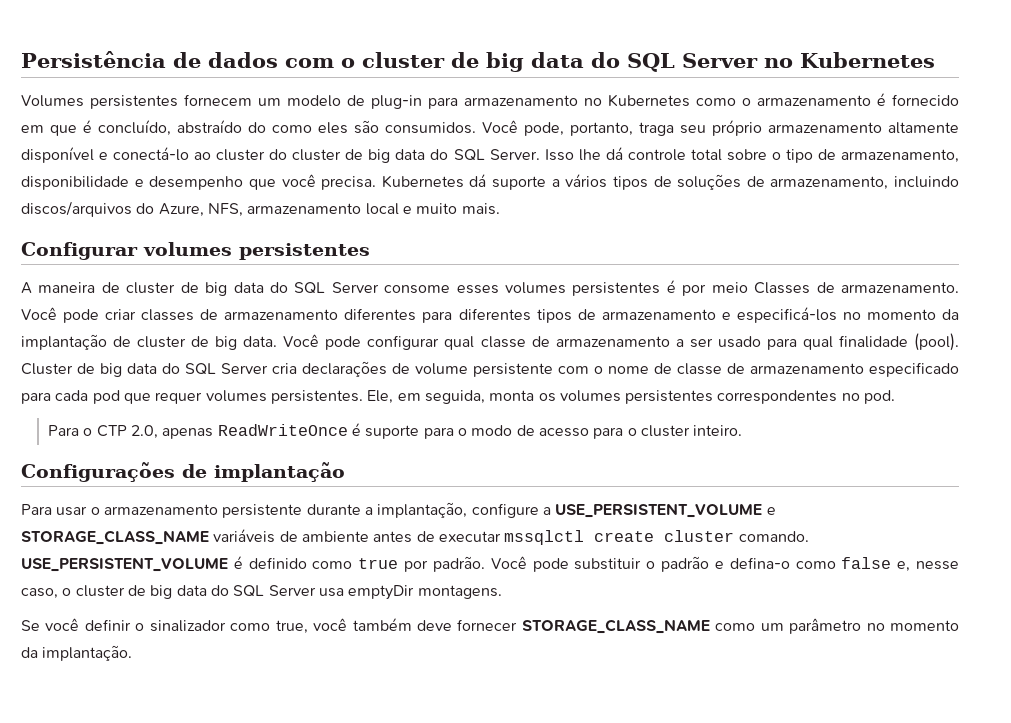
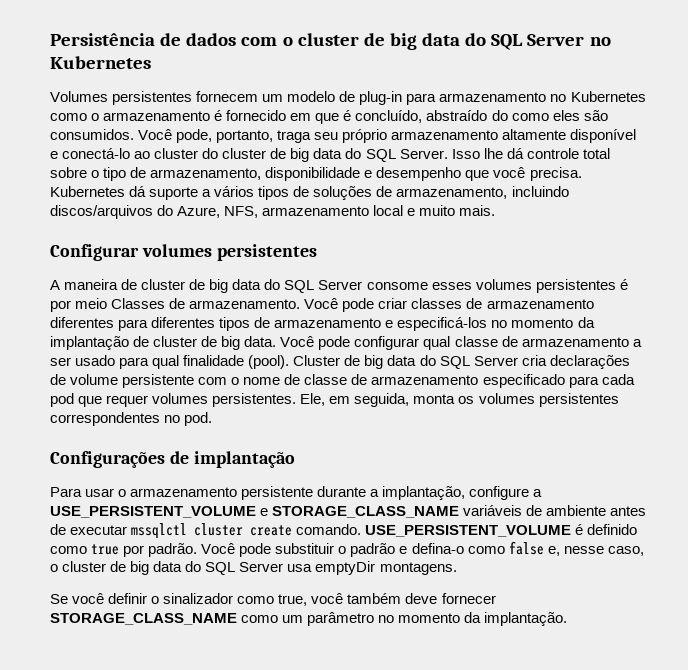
[48,423,743,439] // Para o CTP 2.0, apenas ReadWriteOnce é suporte para o modo de acesso para o cluster inteiro. -> (213, 419) none
[594,530,735,542] create cluster -> [194,523,293,536] cluster create

